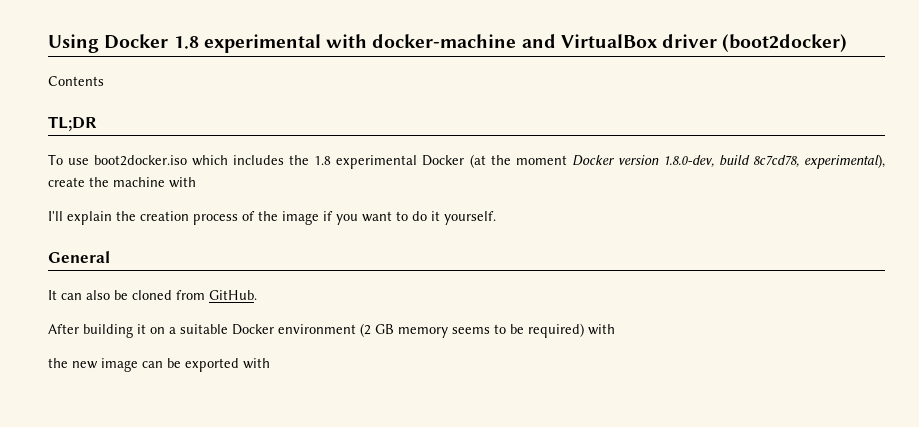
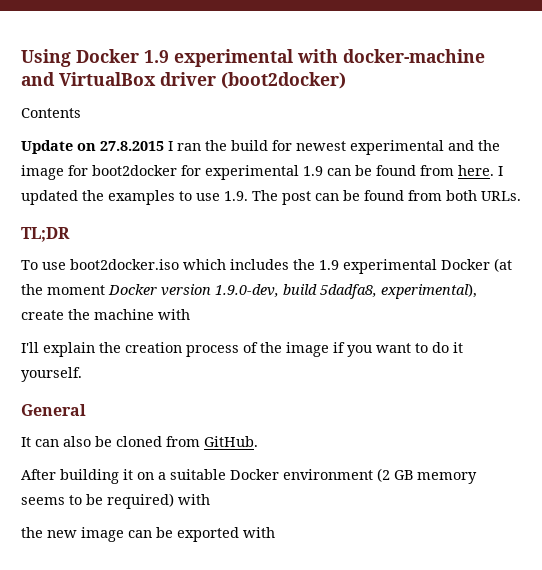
[173,36,199,49] 1.8 -> [144,50,169,63] 1.9
(104, 81) none -> [21,140,500,155] [21,165,503,180] [21,190,521,205] // Update on 27.8.2015 I ran the build for newest experimental and the image for boot2docker for experimental 1.9 can be found from here. I updated the examples to use 1.9. The post can be found from both URLs.
[314,156,332,165] 1.8 -> [319,260,339,270] 1.9
[662,155,799,167] 1.8.0-dev, build 8c7cd78, -> [215,284,377,299] 1.9.0-dev, build 5dadfa8,

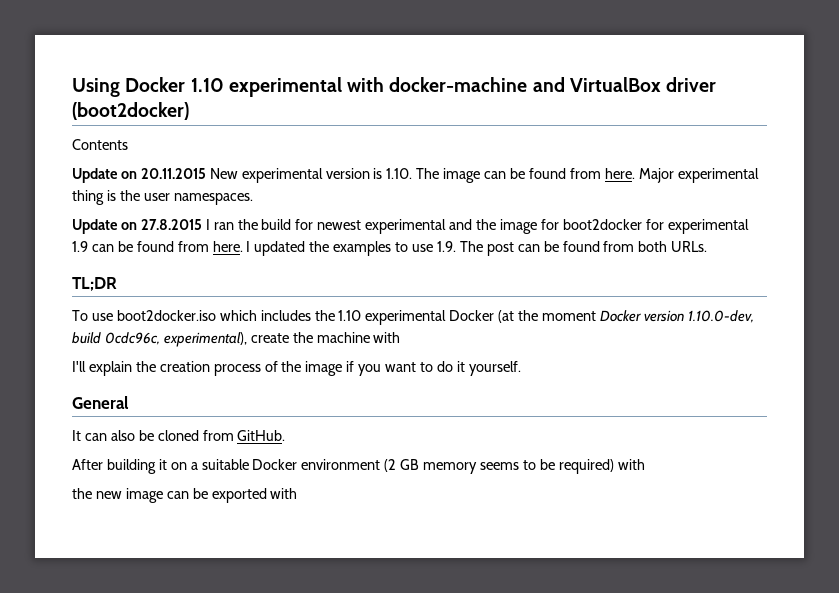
[144,50,169,63] 1.9 -> [190,78,224,92] 1.10
(81, 113) none -> [72,168,759,183] [72,190,253,205] // Update on 20.11.2015 New experimental version is 1.10. The image can be found from here. Major experimental thing is the user namespaces.
[319,260,339,270] 1.9 -> [338,310,362,321] 1.10
[215,284,377,299] 1.9.0-dev, build 5dadfa8, -> [687,310,754,323] [72,332,160,345] 1.10.0-dev, build 0cdc96c,

